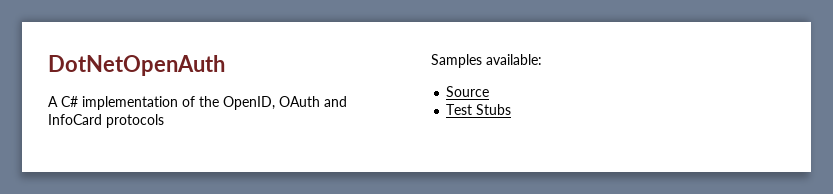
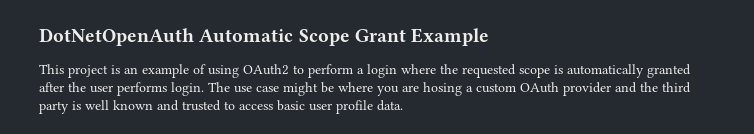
[48,96,347,110] [48,114,164,128] [431,54,542,68] [446,86,490,97] [446,104,512,115] // A C# implementation of the OpenID, OAuth and InfoCard protocols // Samples available: // Source // Test Stubs -> [199,28,490,46] [39,64,691,78] [39,82,691,96] [39,100,403,114] Automatic Scope Grant Example // This project is an example of using OAuth2 to perform a login where the requested scope is automatically granted after the user performs login. The use case might be where you are hosing a custom OAuth provider and the third party is well known and trusted to access basic user profile data.

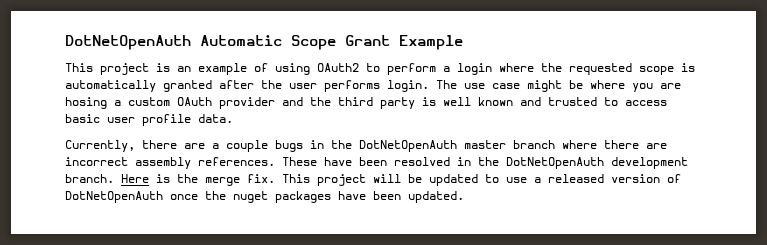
(403, 105) none -> [65,140,667,152] [65,157,688,169] [65,174,681,186] [65,191,464,203] // Currently, there are a couple bugs in the DotNetOpenAuth master branch where there are incorrect assembly references. These have been resolved in the DotNetOpenAuth development branch. Here is the merge fix. This project will be updated to use a released version of DotNetOpenAuth once the nuget packages have been updated.

